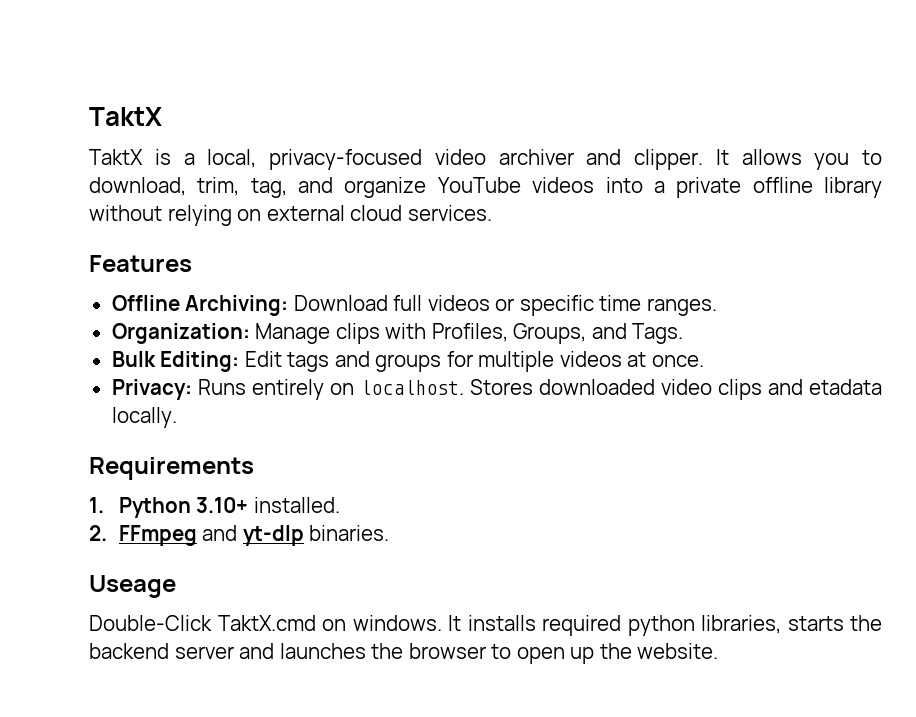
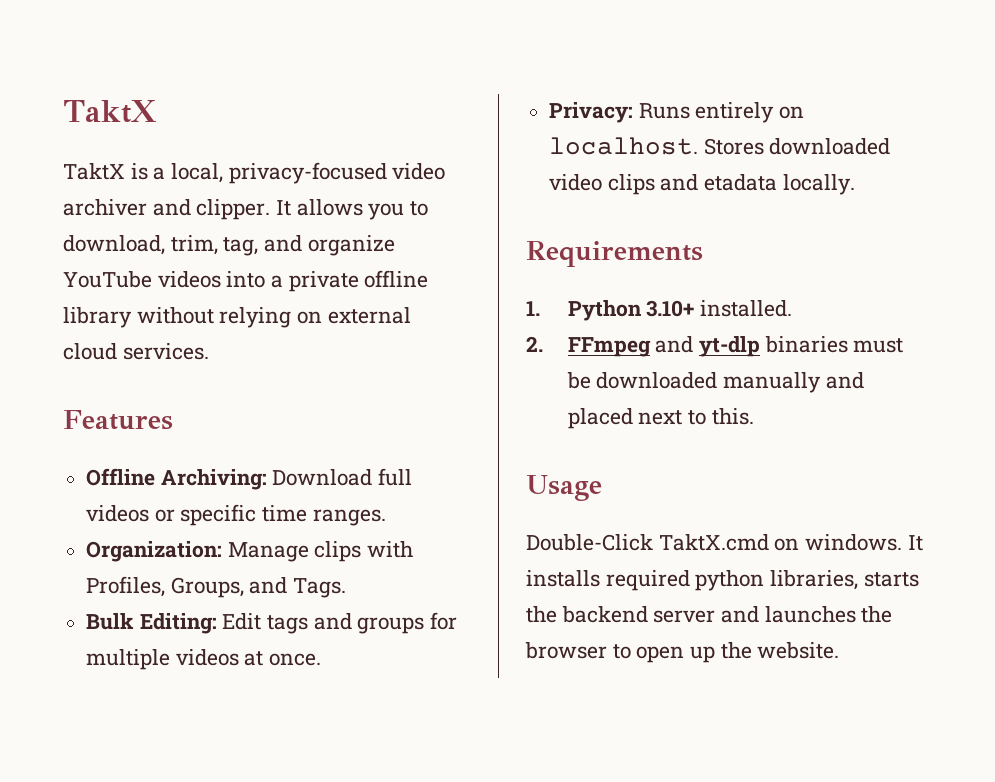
[309,525,390,541] [89,575,176,598] binaries. // Useage -> [764,336,904,353] [566,372,864,393] [567,408,754,429] [526,475,602,501] binaries must be downloaded manually and placed next to this. // Usage

